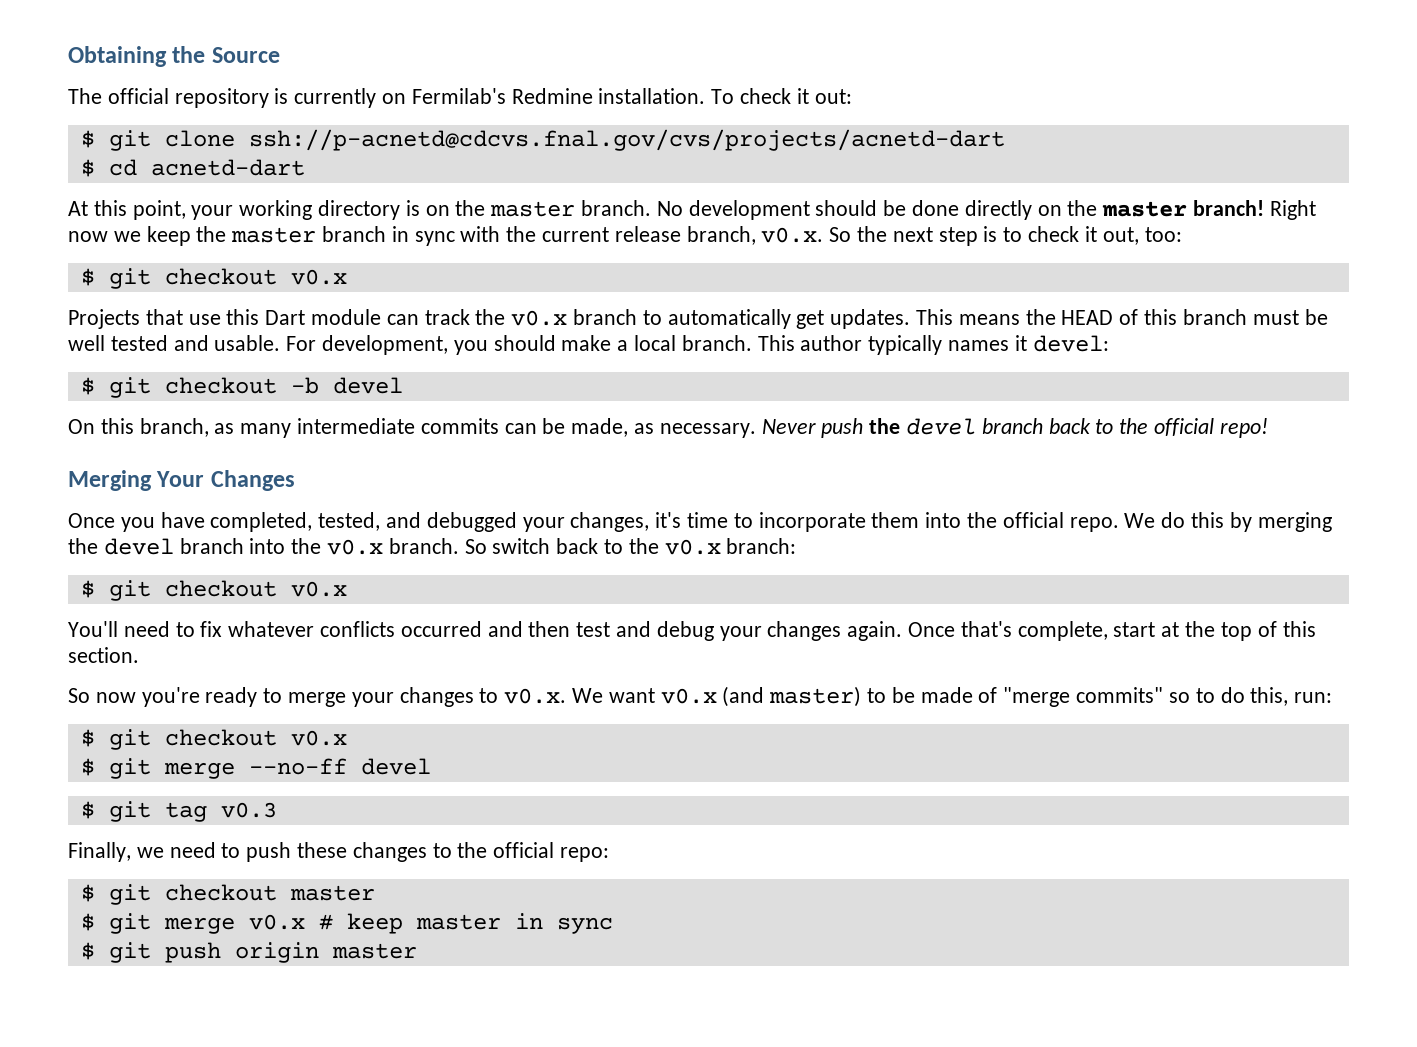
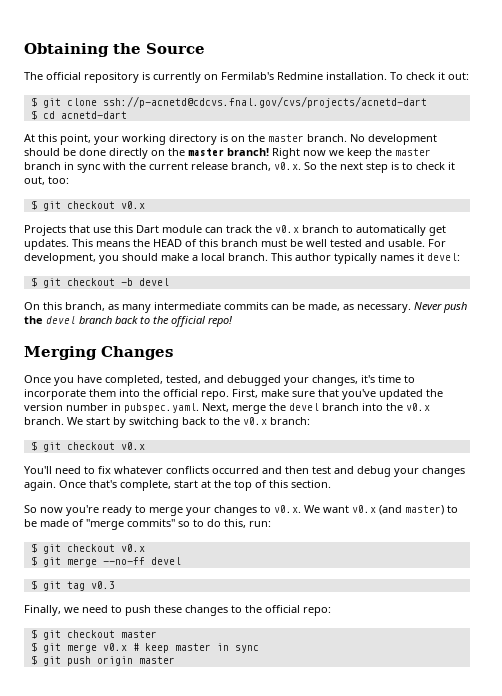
[156,471,205,487] Your -> (97, 353) none
[1124,512,1332,532] We do this by merging -> [232,389,443,400] [24,403,266,414] First, make sure that you've updated the version number in pubspec.yaml. Next, merge
[464,538,551,554] So switch -> [67,417,179,428] We start by switching

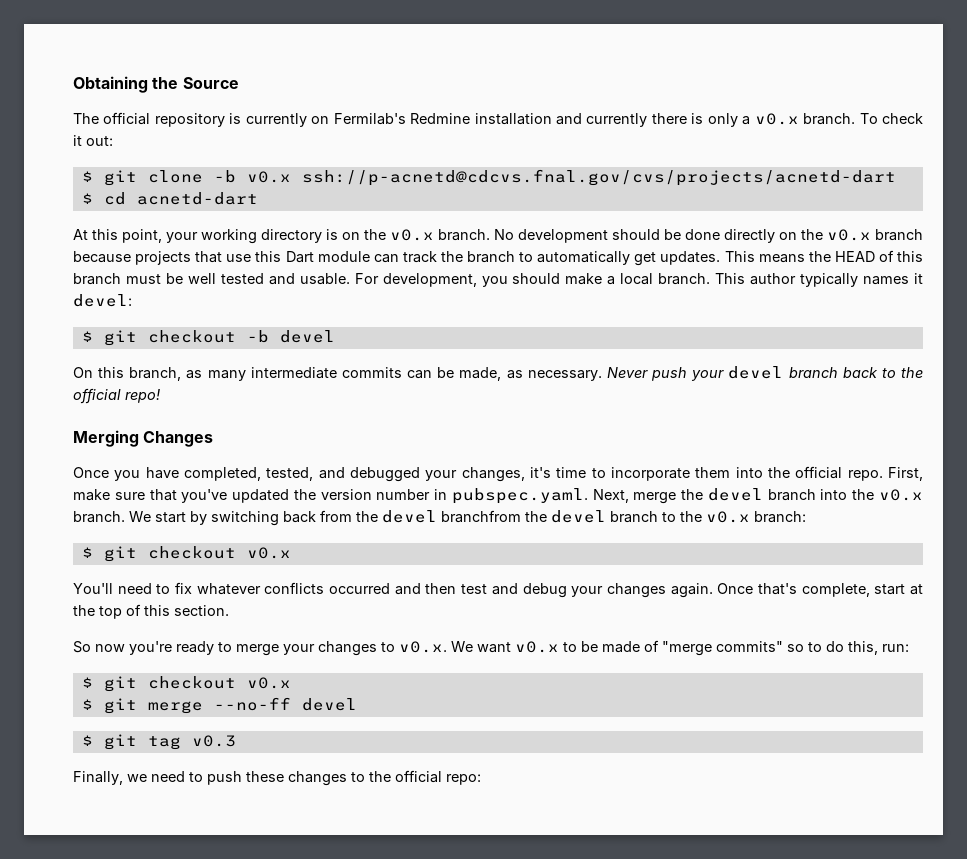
[326,72,387,80] installation. -> [474,113,856,127] installation and currently there is only a v0.x branch.
(97, 102) none -> [213,170,291,183] -b v0.x
[268,134,304,142] master -> [390,229,434,241] v0.x
[188,148,431,159] [24,162,455,173] [24,176,69,185] [30,200,145,211] [24,225,66,236] master branch! Right now we keep the master branch in sync with the current release branch, v0.x. So the next step is to check it out, too: // $ git checkout v0.x // Projects -> [827,229,923,241] [73,251,192,265] v0.x branch because projects
[275,225,299,233] v0.x -> (463, 256) none
[24,316,43,324] the -> [691,370,725,381] your
(206, 421) none -> [320,510,658,523] from the devel branchfrom the devel branch
[379,505,444,515] (and master) -> (559, 647) none
[30,629,157,640] [30,642,259,653] [30,655,175,666] // $ git checkout master // $ git merge v0.x # keep master in sync // $ git push origin master -> (481, 779) none

